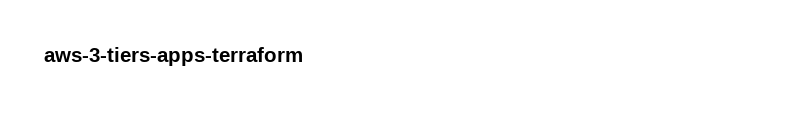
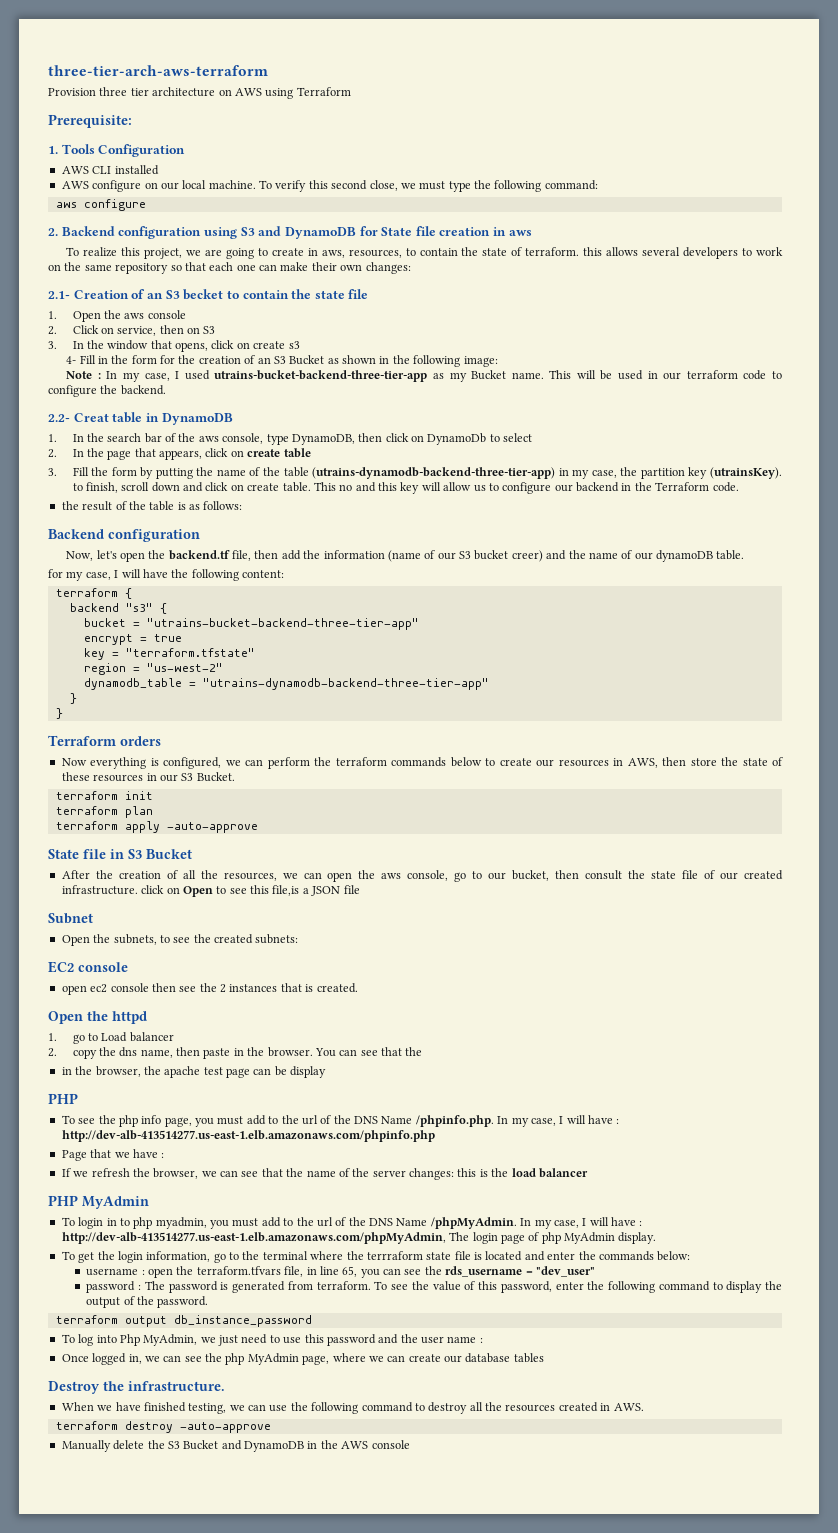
[44,47,303,66] aws-3-tiers-apps-terraform -> [48,65,268,76] [48,87,351,99] [48,114,132,128] [48,144,186,157] [61,165,159,175] [61,180,598,192] [55,199,146,211] [48,226,532,239] [66,247,784,259] [48,262,411,274] [48,289,369,300] [48,310,186,322] [48,325,216,336] [48,340,300,352] [66,355,498,367] [66,370,783,382] [48,385,166,397] [48,412,233,425] [48,433,533,445] [48,448,311,460] [48,467,782,479] [72,482,739,494] [61,501,243,511] [48,529,200,542] [66,550,745,562] [48,569,284,581] [55,588,132,599] [69,603,167,614] [83,618,419,630] [83,634,182,645] [83,648,255,660] [83,663,223,675] [83,678,489,690] [69,693,77,704] [55,708,63,719] [48,735,161,746] [61,757,783,769] [61,772,235,782] [55,791,153,800] [55,806,153,818] [55,821,258,833] [48,849,192,859] [61,870,783,882] [61,885,360,897] [48,913,93,924] [61,934,299,946] [48,961,128,973] [61,983,358,995] [48,1011,147,1024] [48,1032,174,1044] [48,1047,423,1059] [61,1066,327,1078] [48,1093,78,1104] [61,1115,620,1127] [61,1130,435,1142] [61,1149,165,1161] [61,1168,588,1180] [48,1195,149,1209] [61,1217,643,1229] [61,1232,657,1244] [61,1251,691,1263] [86,1266,595,1278] [86,1281,782,1293] [86,1296,209,1308] [55,1315,312,1327] [61,1334,483,1346] [61,1353,544,1365] [48,1381,225,1394] [61,1402,644,1414] [55,1421,271,1433] [61,1440,410,1452] three-tier-arch-aws-terraform // Provision three tier architecture on AWS using Terraform // Prerequisite: // 1. Tools Configuration // AWS CLI installed // AWS configure on our local machine. To verify this second close, we must type the following command: // aws configure // 2. Backend configuration using S3 and DynamoDB for State file creation in aws // To realize this project, we are going to create in aws, resources, to contain the state of terraform. this allows several developers to work on the same repository so that each one can make their own changes: // 2.1- Creation of an S3 becket to contain the state file // 1. Open the aws console // 2. Click on service, then on S3 // 3. In the window that opens, click on create s3 // 4- Fill in the form for the creation of an S3 Bucket as shown in the following image: // Note : In my case, I used utrains-bucket-backend-three-tier-app as my Bucket name. This will be used in our terraform code to configure the backend. // 2.2- Creat table in DynamoDB // 1. In the search bar of the aws console, type DynamoDB, then click on DynamoDb to select // 2. In the page that appears, click on create table // 3. Fill the form by putting the name of the table (utrains-dynamodb-backend-three-tier-app) in my case, the partition key (utrainsKey). to finish, scroll down and click on create table. This no and this key will allow us to configure our backend in the Terraform code. // the result of the table is as follows: // Backend configuration // Now, let's open the backend.tf file, then add the information (name of our S3 bucket creer) and the name of our dynamoDB table. // for my case, I will have the following content: // terraform { // backend "s3" { // bucket = "utrains-bucket-backend-three-tier-app" // encrypt = true // key = "terraform.tfstate" // region = "us-west-2" // dynamodb_table = "utrains-dynamodb-backend-three-tier-app" // } // } // Terraform orders // Now everything is configured, we can perform the terraform commands below to create our resources in AWS, then store the state of these resources in our S3 Bucket. // terraform init // terraform plan // terraform apply -auto-approve // State file in S3 Bucket // After the creation of all the resources, we can open the aws console, go to our bucket, then consult the state file of our created infrastructure. click on Open to see this file,is a JSON file // Subnet // Open the subnets, to see the created subnets: // EC2 console // open ec2 console then see the 2 instances that is created. // Open the httpd // 1. go to Load balancer // 2. copy the dns name, then paste in the browser. You can see that the // in the browser, the apache test page can be display // PHP // To see the php info page, you must add to the url of the DNS Name /phpinfo.php. In my case, I will have : http://dev-alb-413514277.us-east-1.elb.amazonaws.com/phpinfo.php // Page that we have : // If we refresh the browser, we can see that the name of the server changes: this is the load balancer // PHP MyAdmin // To login in to php myadmin, you must add to the url of the DNS Name /phpMyAdmin. In my case, I will have : http://dev-alb-413514277.us-east-1.elb.amazonaws.com/phpMyAdmin, The login page of php MyAdmin display. // To get the login information, go to the terminal where the terrraform state file is located and enter the commands below: // username : open the terraform.tfvars file, in line 65, you can see the rds_username = "dev_user" // password : The password is generated from terraform. To see the value of this password, enter the following command to display the output of the password. // terraform output db_instance_password // To log into Php MyAdmin, we just need to use this password and the user name : // Once logged in, we can see the php MyAdmin page, where we can create our database tables // Destroy the infrastructure. // When we have finished testing, we can use the following command to destroy all the resources created in AWS. // terraform destroy -auto-approve // Manually delete the S3 Bucket and DynamoDB in the AWS console

